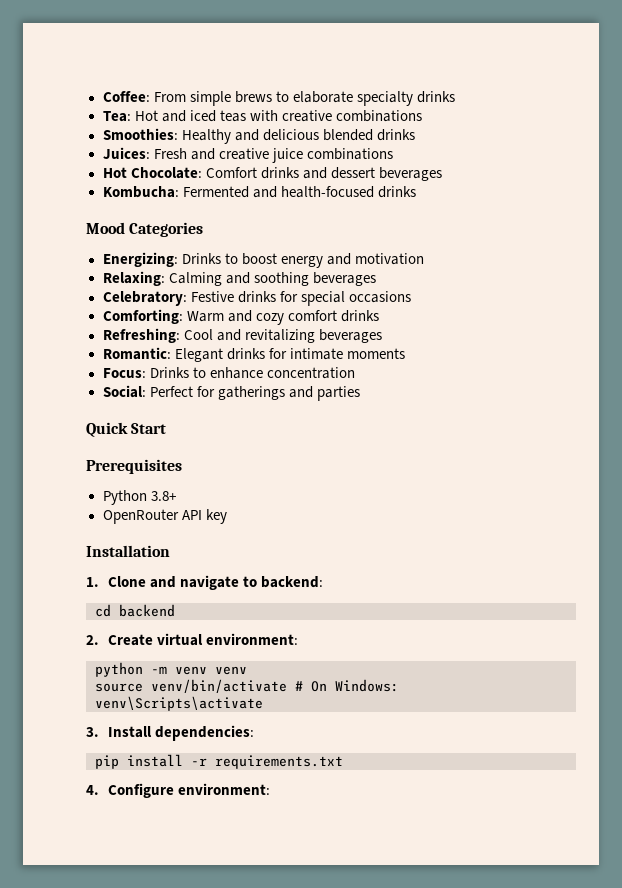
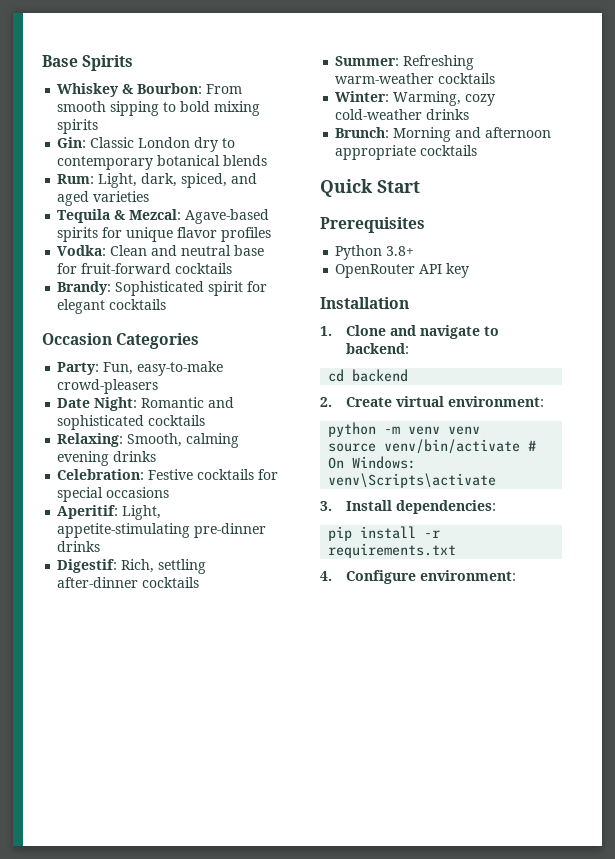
[102,91,455,106] [102,110,422,122] [102,128,415,144] [102,147,393,163] [102,167,442,181] [102,186,416,198] [86,222,204,237] [102,252,424,268] [102,271,376,286] [102,291,411,306] [102,309,379,325] [102,328,382,343] [102,347,405,362] [102,367,355,379] [102,385,360,401] Coffee: From simple brews to elaborate specialty drinks // Tea: Hot and iced teas with creative combinations // Smoothies: Healthy and delicious blended drinks // Juices: Fresh and creative juice combinations // Hot Chocolate: Comfort drinks and dessert beverages // Kombucha: Fermented and health-focused drinks // Mood Categories // Energizing: Drinks to boost energy and motivation // Relaxing: Calming and soothing beverages // Celebratory: Festive drinks for special occasions // Comforting: Warm and cozy comfort drinks // Refreshing: Cool and revitalizing beverages // Romantic: Elegant drinks for intimate moments // Focus: Drinks to enhance concentration // Social: Perfect for gatherings and parties -> [42,55,134,71] [57,83,243,97] [57,101,261,116] [57,119,99,134] [57,137,236,152] [57,155,268,170] [57,173,258,188] [57,191,150,206] [57,209,270,224] [57,227,272,242] [57,245,265,256] [57,263,233,274] [57,281,268,296] [57,299,167,314] [42,333,200,349] [57,361,224,376] [57,379,159,394] [57,397,235,411] [57,415,206,430] [57,433,240,448] [57,451,157,466] [57,469,279,480] [57,487,170,502] [57,505,162,520] [57,523,267,538] [57,541,101,552] [57,559,207,574] [57,577,200,588] [335,55,475,70] [335,73,496,84] [335,91,496,106] [335,109,470,120] [335,127,552,142] [335,145,478,160] Base Spirits // Whiskey & Bourbon: From smooth sipping to bold mixing spirits // Gin: Classic London dry to contemporary botanical blends // Rum: Light, dark, spiced, and aged varieties // Tequila & Mezcal: Agave-based spirits for unique flavor profiles // Vodka: Clean and neutral base for fruit-forward cocktails // Brandy: Sophisticated spirit for elegant cocktails // Occasion Categories // Party: Fun, easy-to-make crowd-pleasers // Date Night: Romantic and sophisticated cocktails // Relaxing: Smooth, calming evening drinks // Celebration: Festive cocktails for special occasions // Aperitif: Light, appetite-stimulating pre-dinner drinks // Digestif: Rich, settling after-dinner cocktails // Summer: Refreshing warm-weather cocktails // Winter: Warming, cozy cold-weather drinks // Brunch: Morning and afternoon appropriate cocktails

